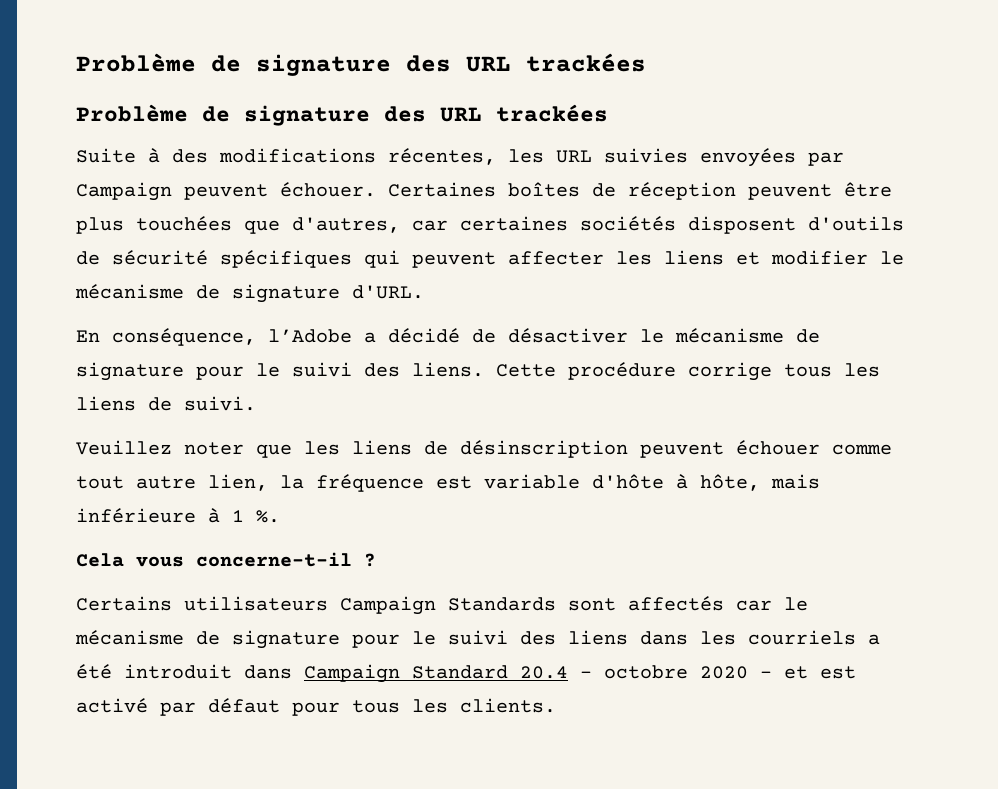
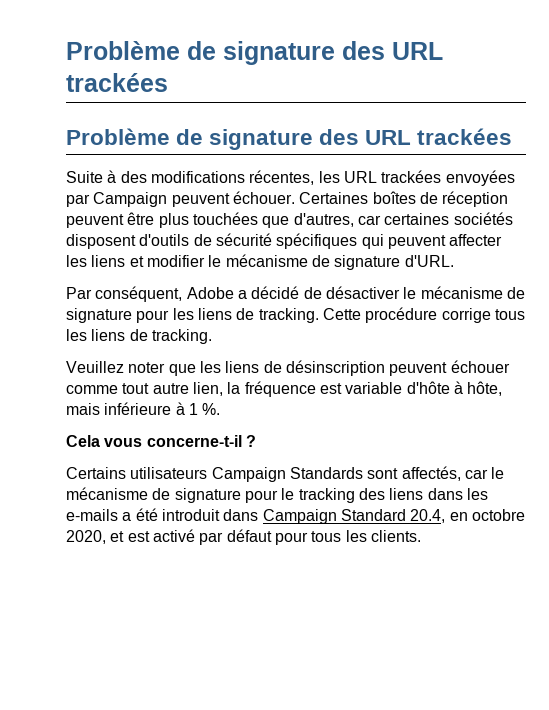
[604,148,688,163] suivies -> [381,170,442,183] trackées
[76,328,352,346] En conséquence, l’Adobe -> [66,286,234,302] Par conséquent, Adobe
[256,362,484,377] le suivi des liens. -> [172,308,319,323] les liens de tracking.
[184,396,256,411] suivi. -> [151,329,212,344] tracking.
[628,596,724,611] affectés -> [401,466,461,481] affectés,
[448,630,508,645] suivi -> [298,488,355,503] tracking
[748,630,856,645] courriels -> [66,509,118,521] e-mails
[520,665,772,679] 20.4 - octobre 2020 - -> [410,509,525,523] [66,530,106,544] 20.4, en octobre 2020,

